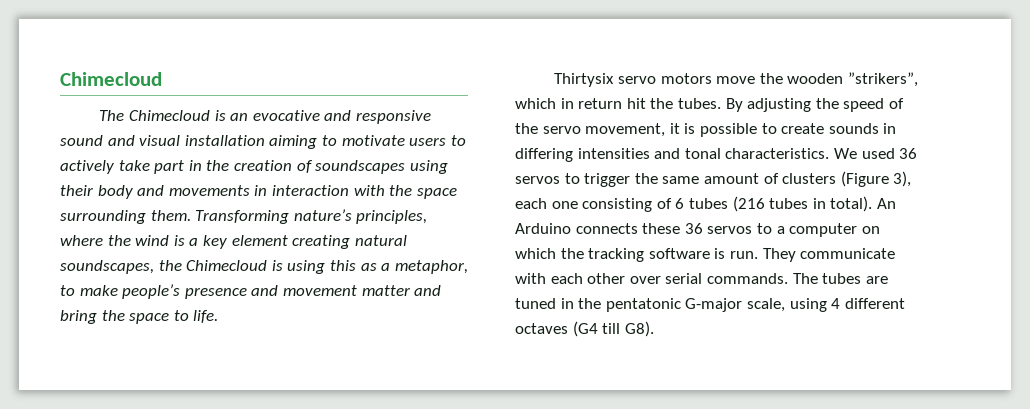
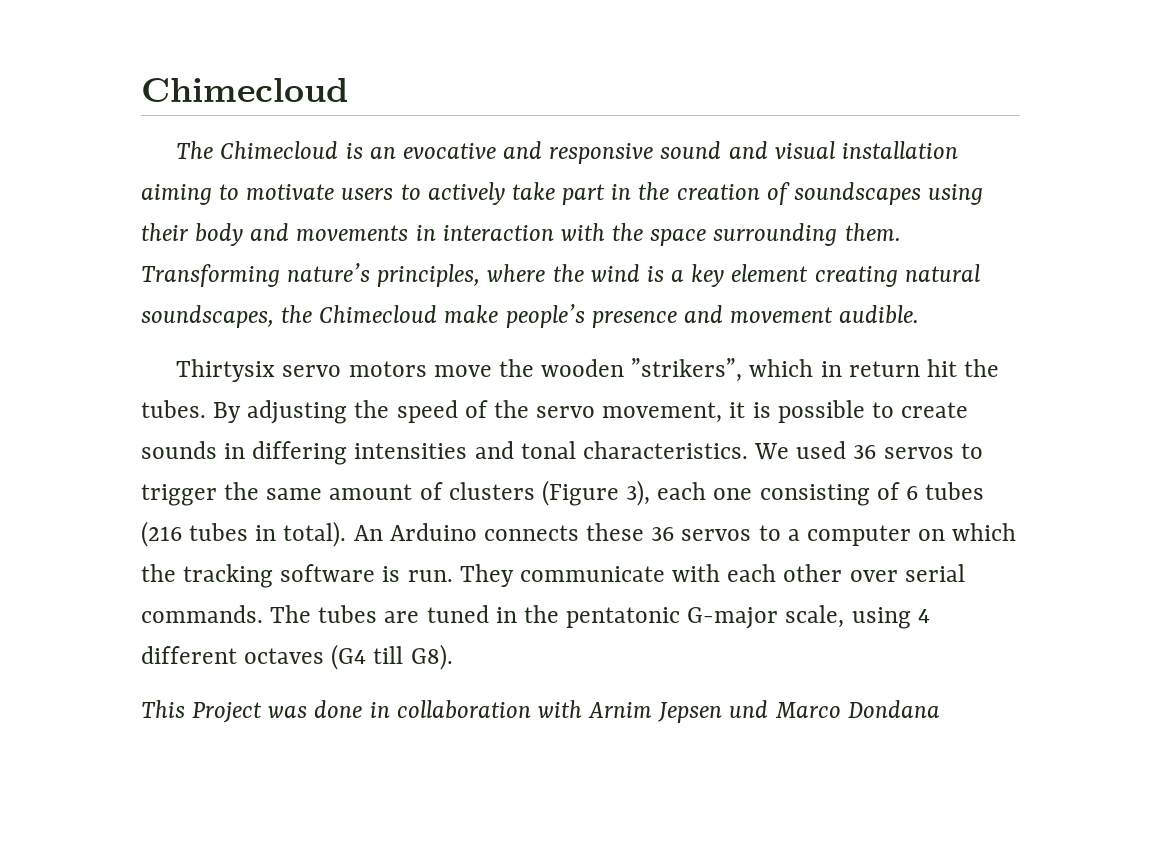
[271,260,468,274] [60,285,75,296] is using this as a metaphor, to -> (438, 314) none
[361,285,442,296] [60,310,219,324] matter and bring the space to life. -> [839,305,920,324] audible.
(654, 329) none -> [141,700,940,723] // This Project was done in collaboration with Arnim Jepsen und Marco Dondana

